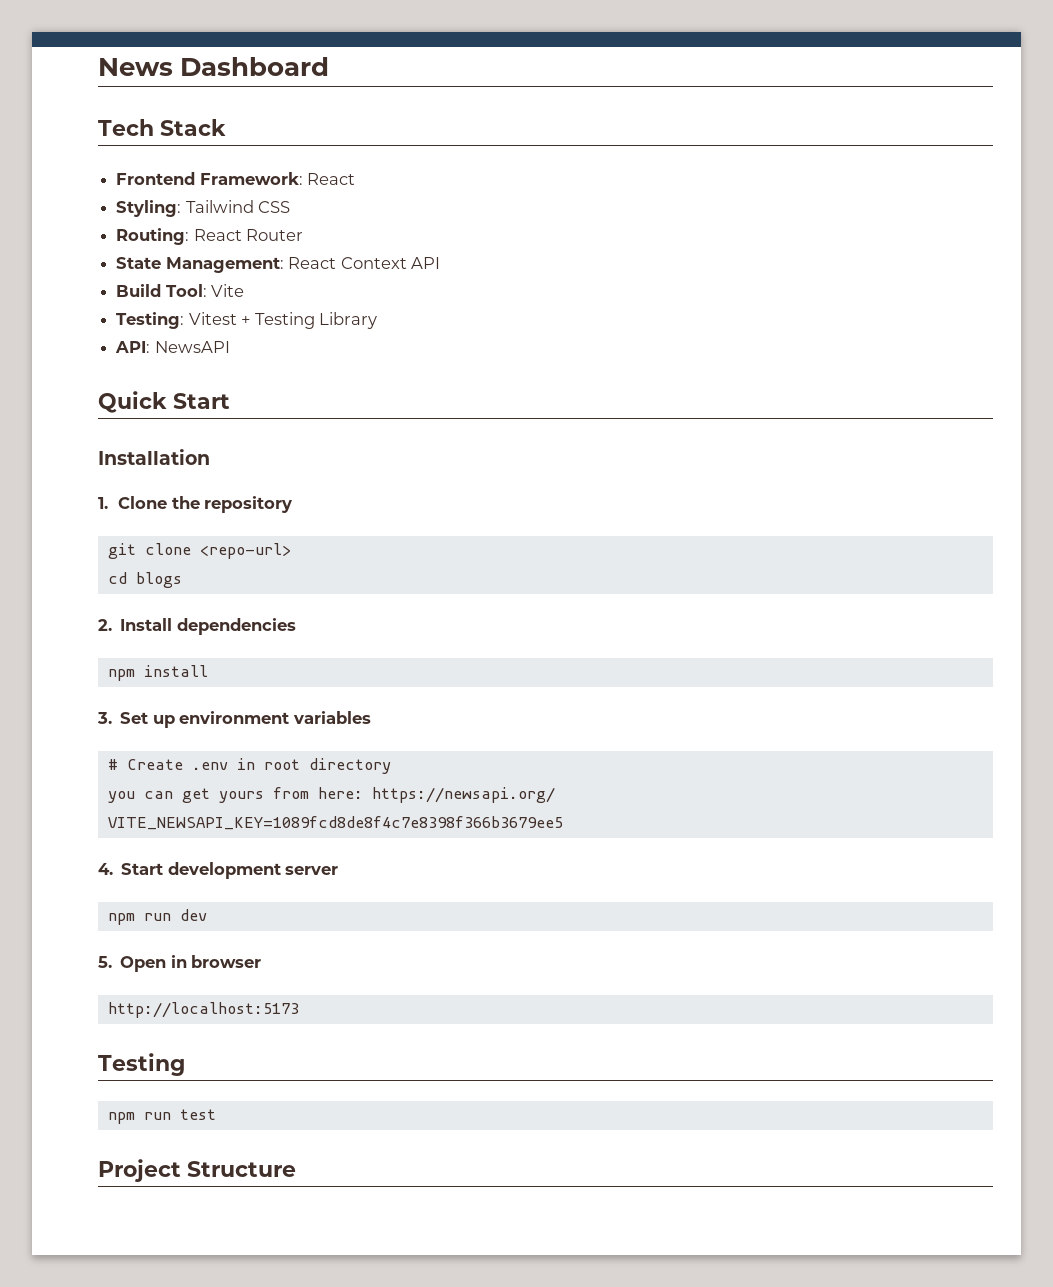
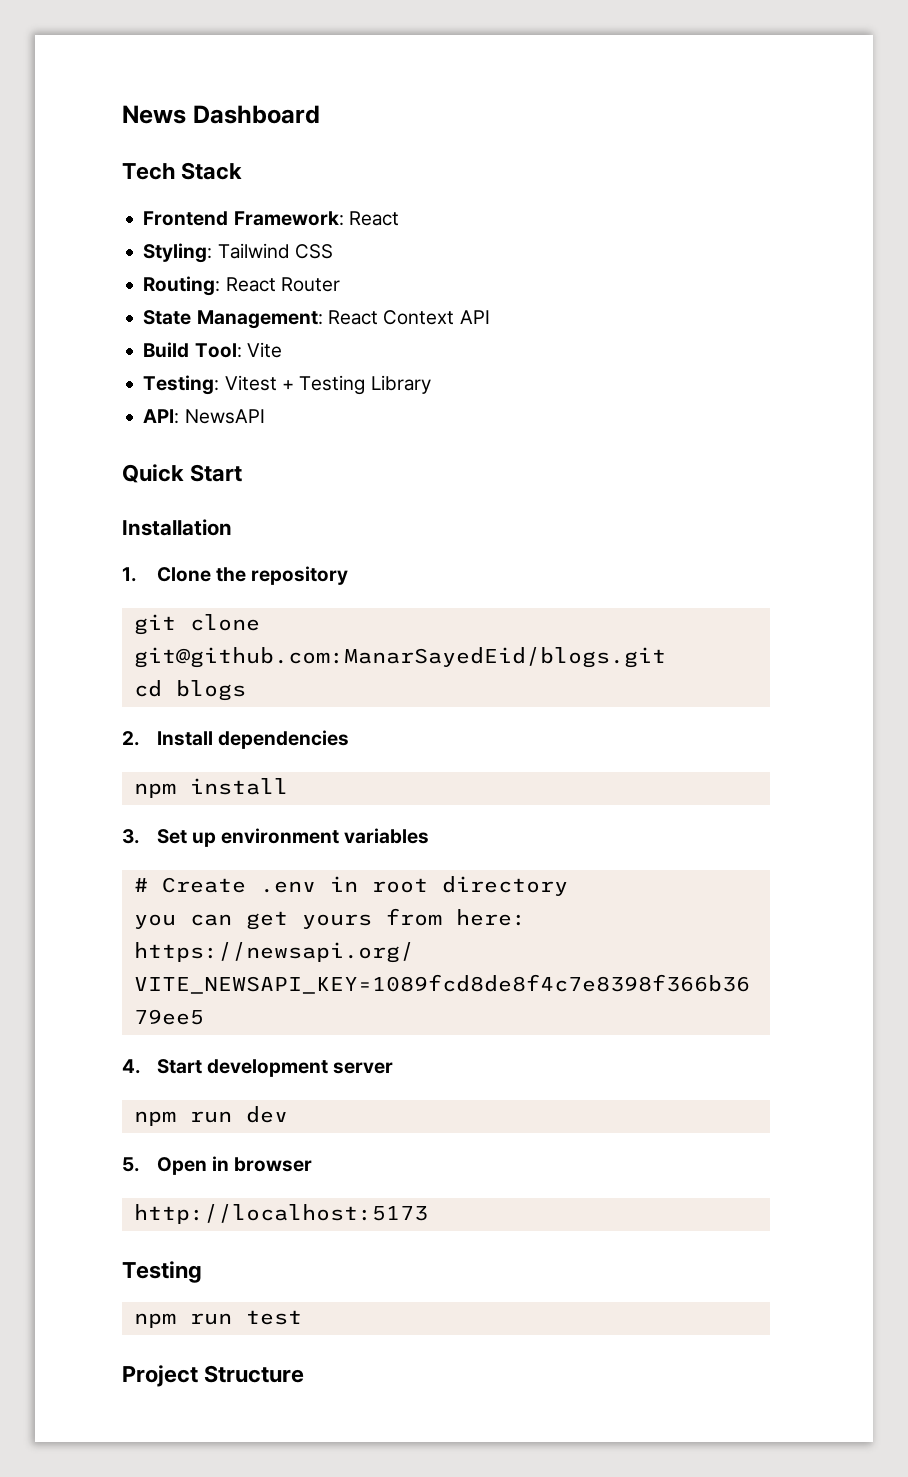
[199,543,291,559] <repo-url> -> [133,647,666,668] git@github.com:ManarSayedEid/blogs.git

